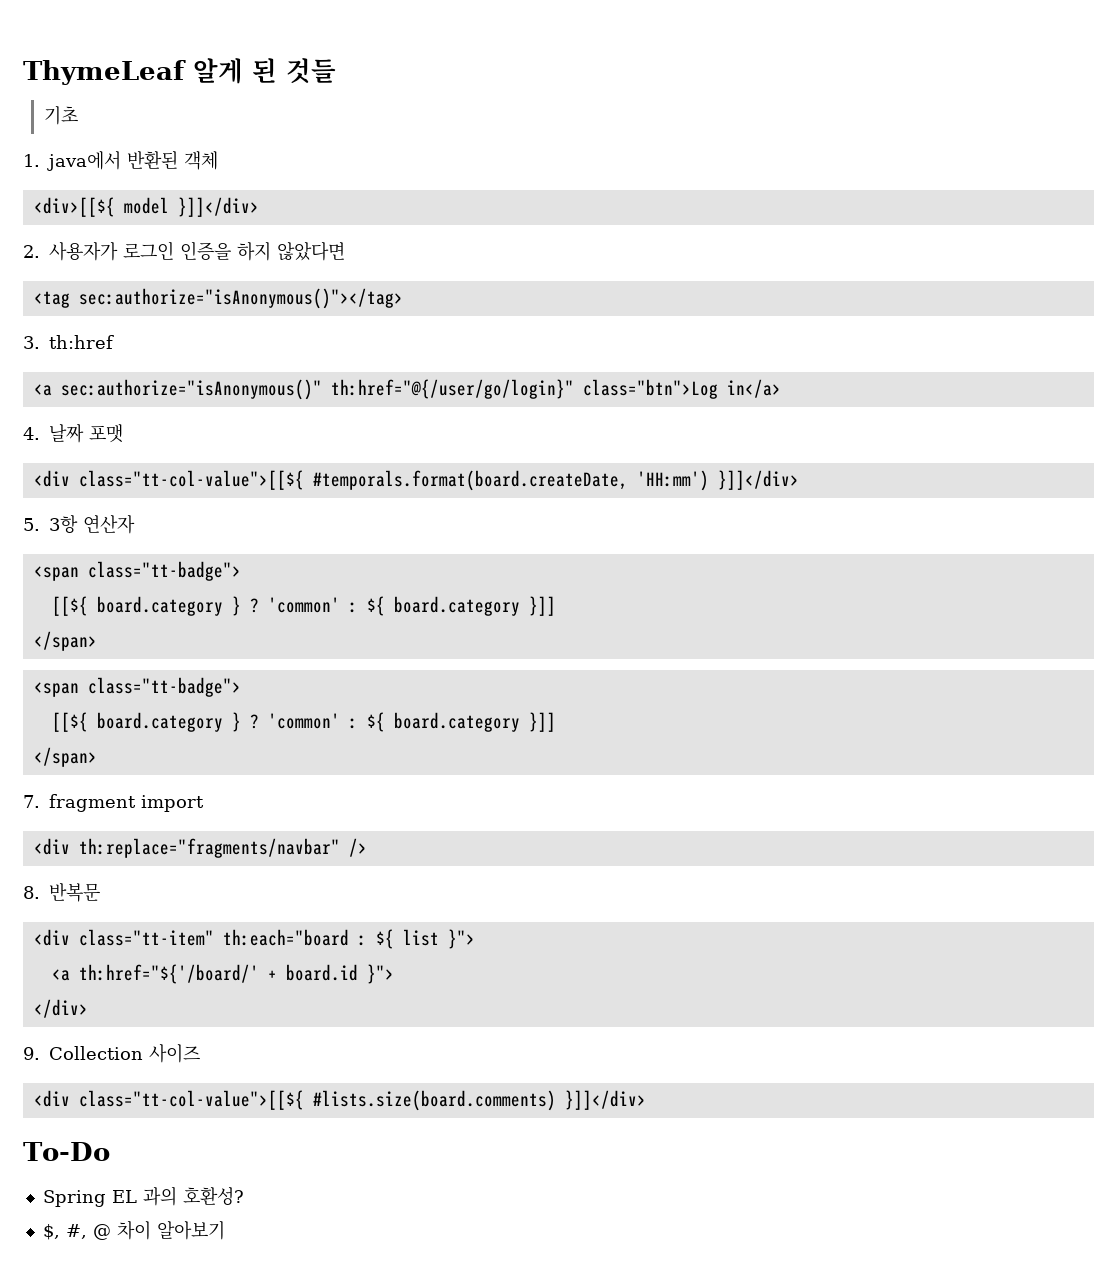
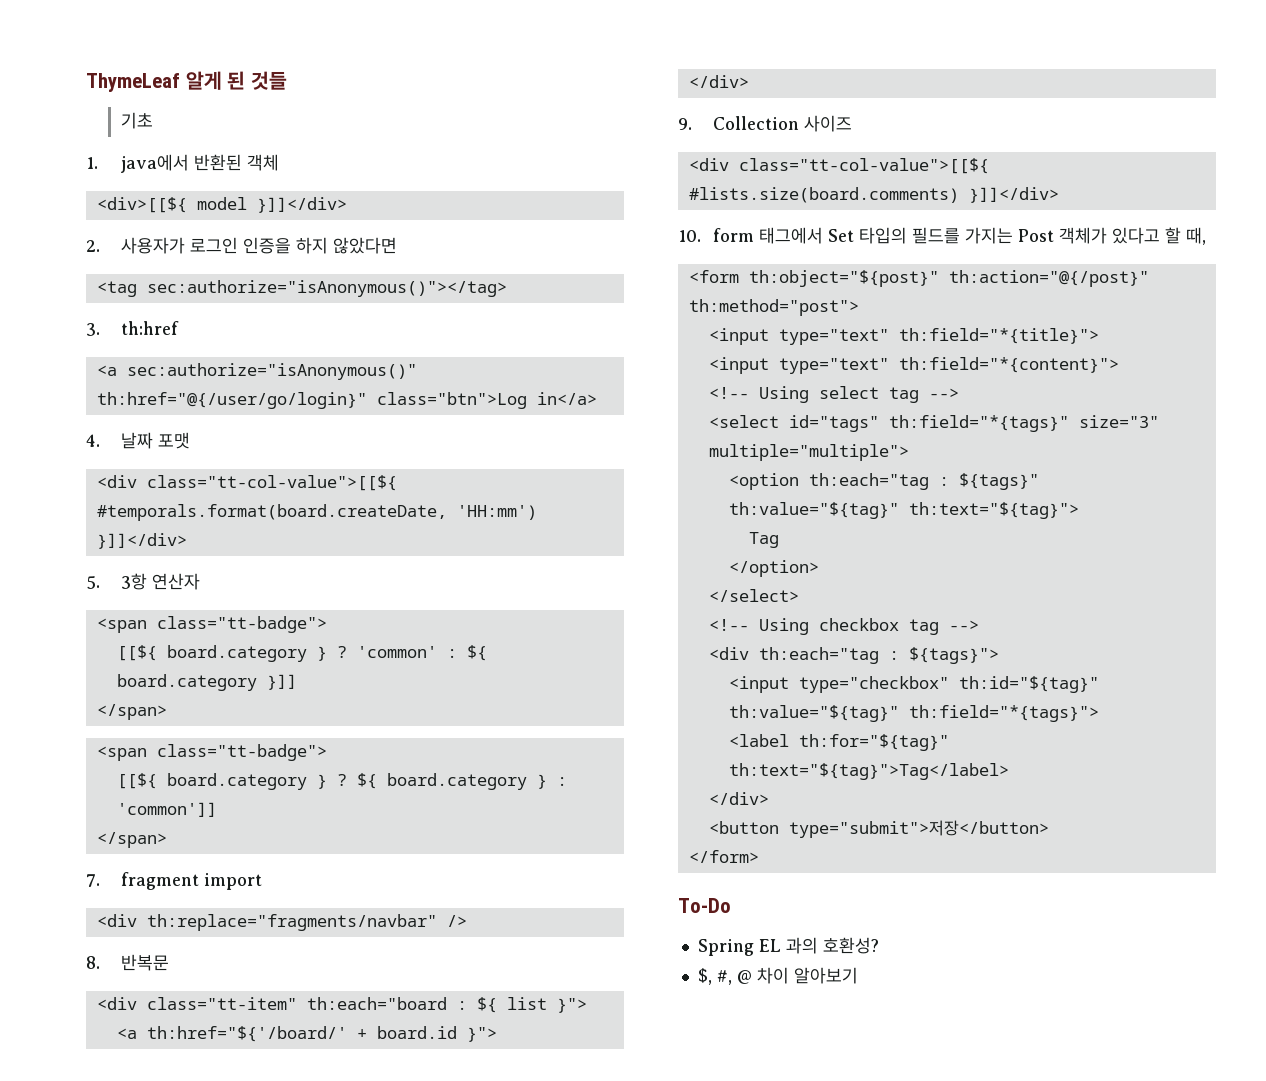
[267,712,556,732] 'common' : ${ board.category }]] -> [356,773,567,790] [116,802,217,817] ${ board.category } : 'common']]
(646, 1100) none -> [678,227,1206,245] [688,270,1149,287] [688,299,859,316] [708,328,1099,345] [708,357,1119,374] [708,386,959,403] [708,415,1159,432] [708,444,909,461] [728,473,1039,490] [728,502,1079,519] [748,532,779,548] [728,560,819,577] [708,589,799,602] [708,618,979,635] [708,647,999,664] [728,676,1099,693] [728,705,1099,722] [728,734,949,751] [728,763,1009,780] [708,792,769,805] [708,820,1049,838] [688,850,759,863] // 10. form 태그에서 Set 타입의 필드를 가지는 Post 객체가 있다고 할 때, // <form th:object="${post}" th:action="@{/post}" th:method="post"> // <input type="text" th:field="*{title}"> // <input type="text" th:field="*{content}"> // <!-- Using select tag --> // <select id="tags" th:field="*{tags}" size="3" multiple="multiple"> // <option th:each="tag : ${tags}" th:value="${tag}" th:text="${tag}"> // Tag // </option> // </select> // <!-- Using checkbox tag --> // <div th:each="tag : ${tags}"> // <input type="checkbox" th:id="${tag}" th:value="${tag}" th:field="*{tags}"> // <label th:for="${tag}" th:text="${tag}">Tag</label> // </div> // <button type="submit">저장</button> // </form>

